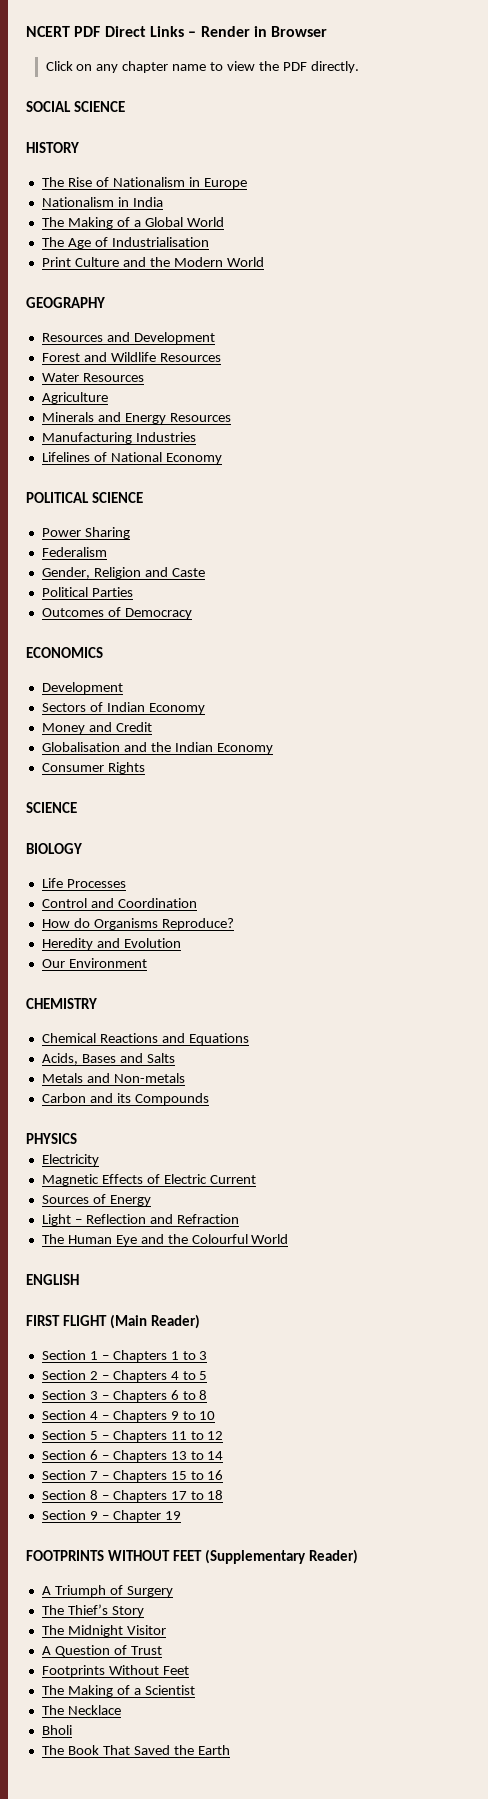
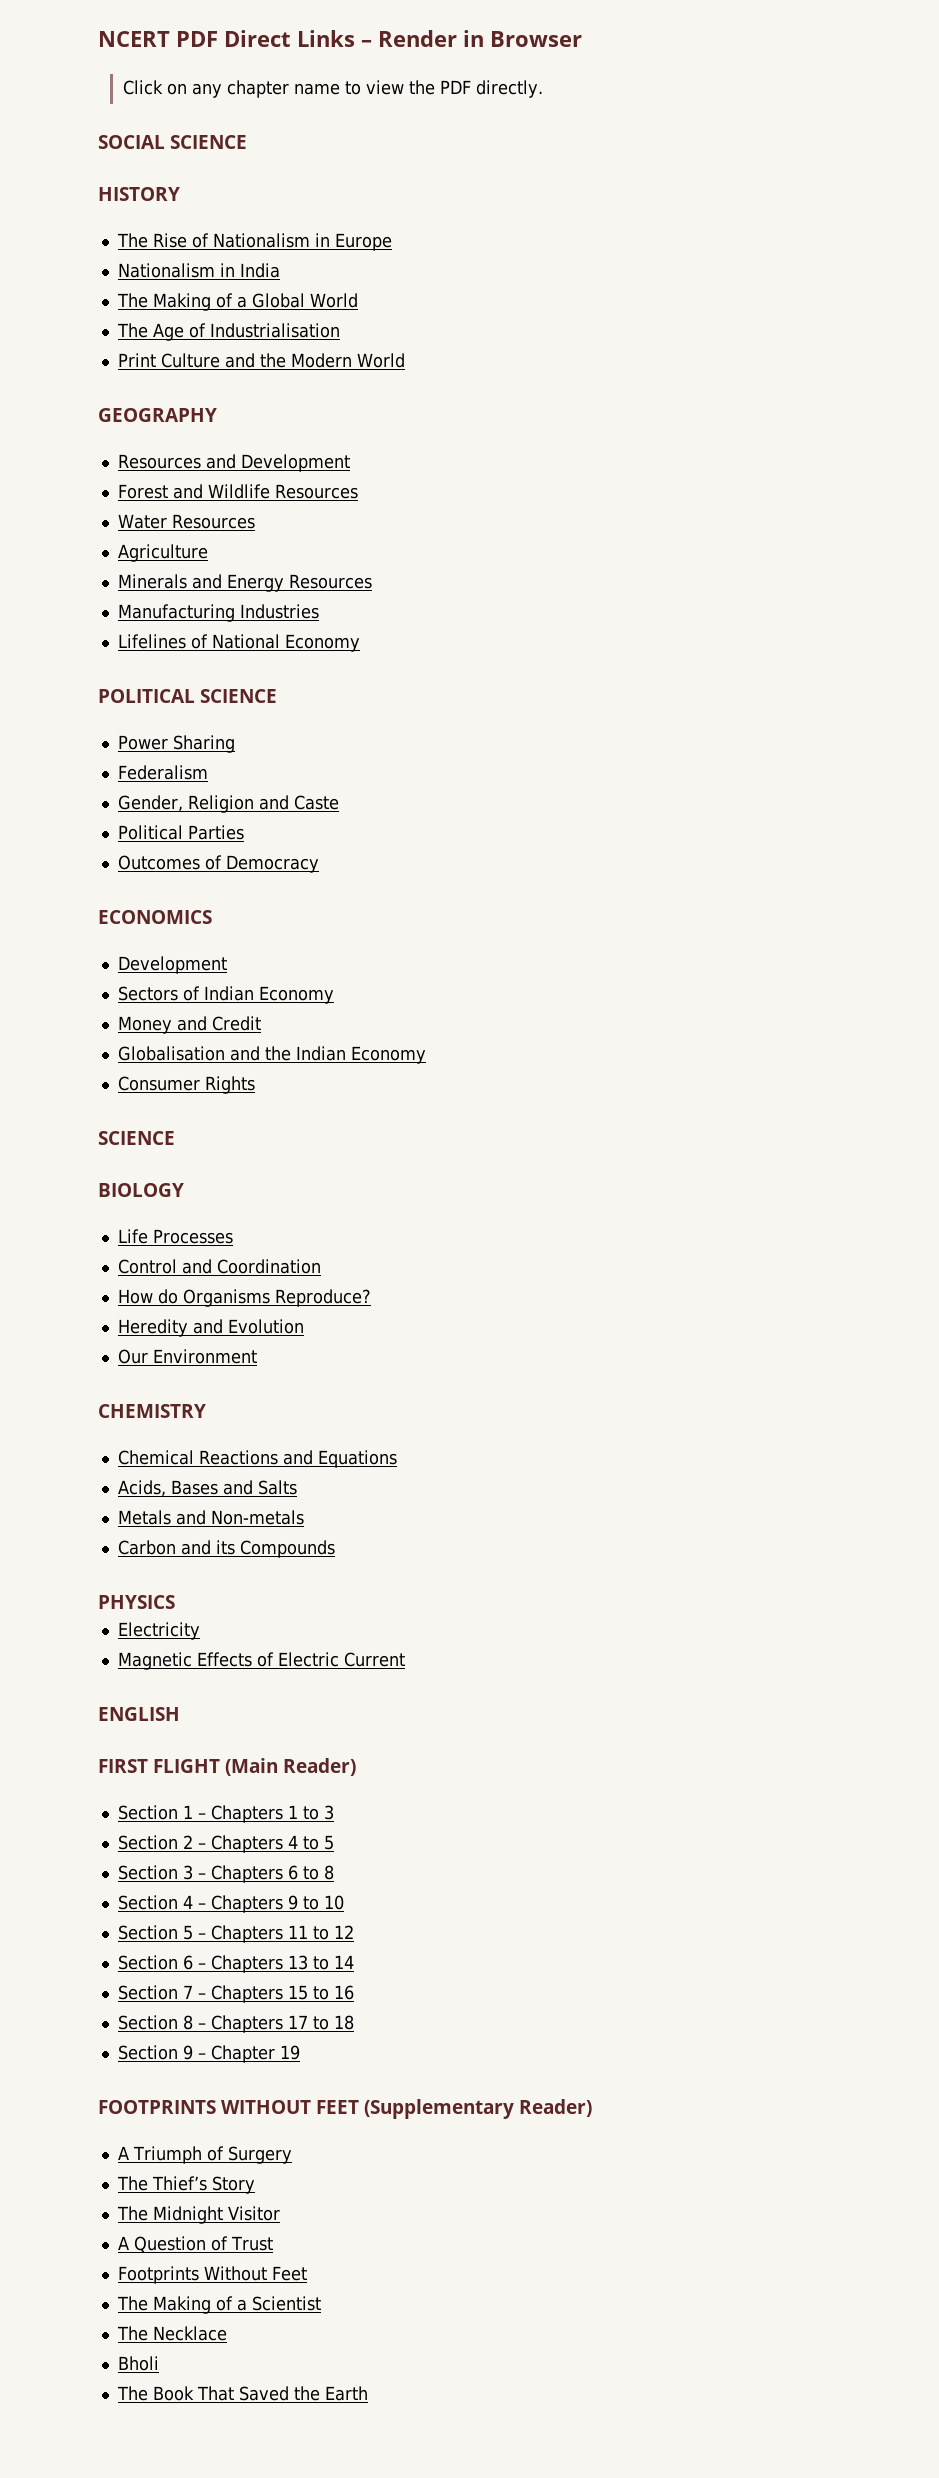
[41,1194,151,1206] [41,1214,239,1226] [41,1234,289,1246] // Sources of Energy // Light – Reflection and Refraction // The Human Eye and the Colourful World -> (405, 1659) none

